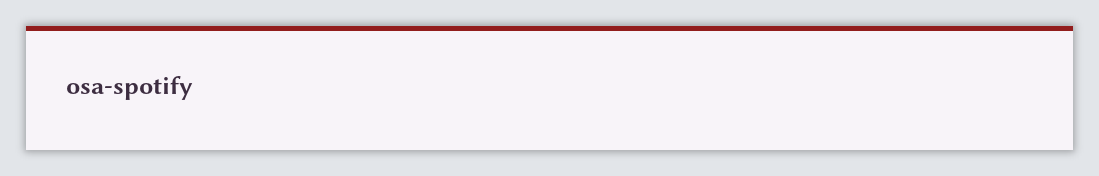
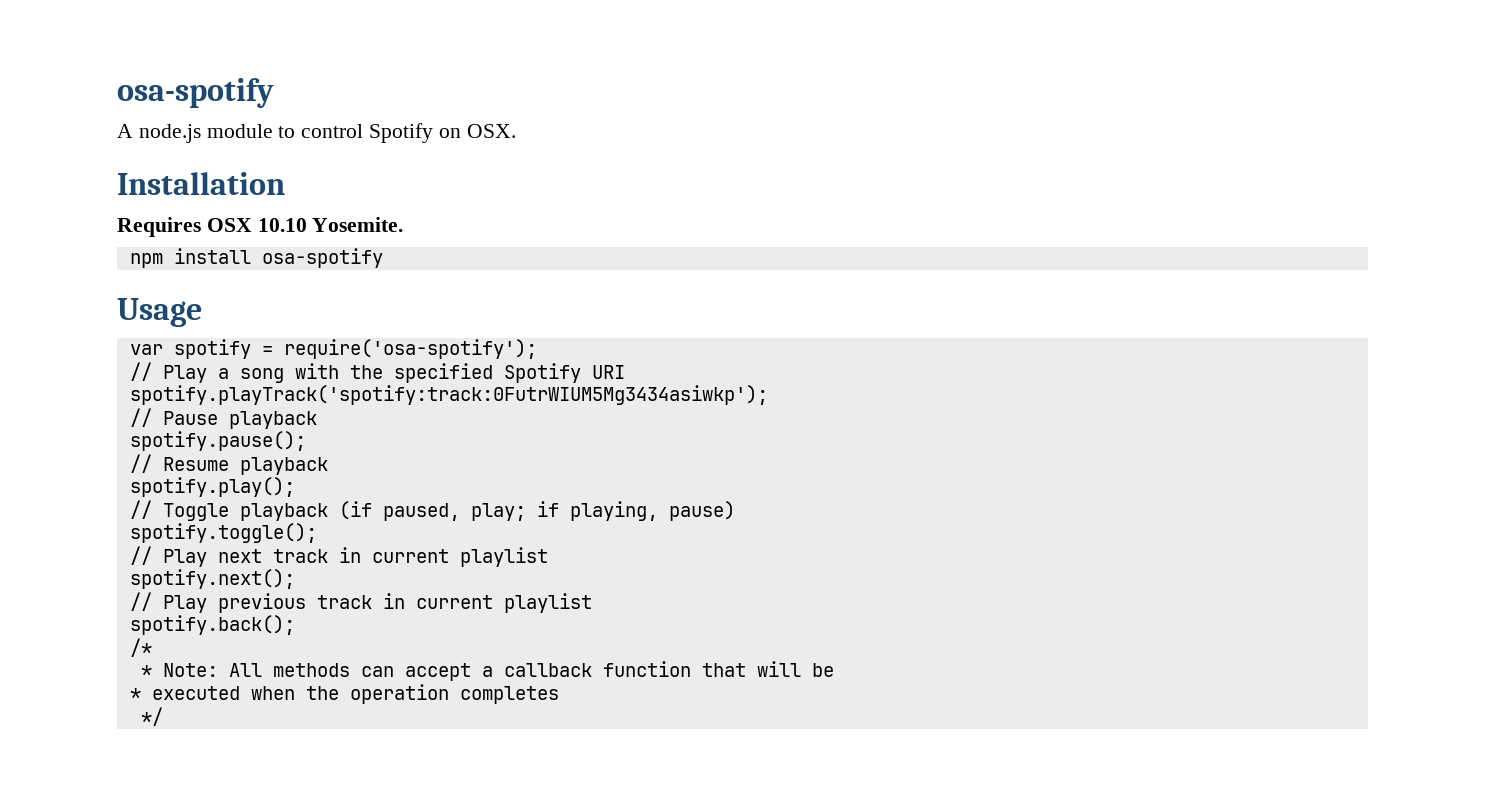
[66,76,193,100] osa-spotify -> [117,78,274,108] [117,123,516,143] [117,172,285,195] [117,217,404,237] [129,248,383,268] [117,298,202,327] [129,339,537,359] [129,362,625,383] [129,385,768,405] [129,408,317,429] [129,431,306,451] [129,454,328,475] [129,477,295,497] [129,500,735,521] [129,523,317,543] [129,546,548,567] [129,569,295,589] [129,592,592,613] [129,615,295,635] [129,638,152,657] [140,661,834,681] [129,684,559,704] [140,707,163,726] osa-spotify // A node.js module to control Spotify on OSX. // Installation // Requires OSX 10.10 Yosemite. // npm install osa-spotify // Usage // var spotify = require('osa-spotify'); // // Play a song with the specified Spotify URI // spotify.playTrack('spotify:track:0FutrWIUM5Mg3434asiwkp'); // // Pause playback // spotify.pause(); // // Resume playback // spotify.play(); // // Toggle playback (if paused, play; if playing, pause) // spotify.toggle(); // // Play next track in current playlist // spotify.next(); // // Play previous track in current playlist // spotify.back(); // /* // * Note: All methods can accept a callback function that will be // * executed when the operation completes // */

